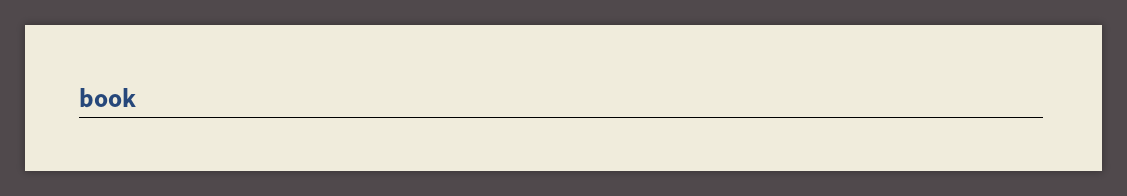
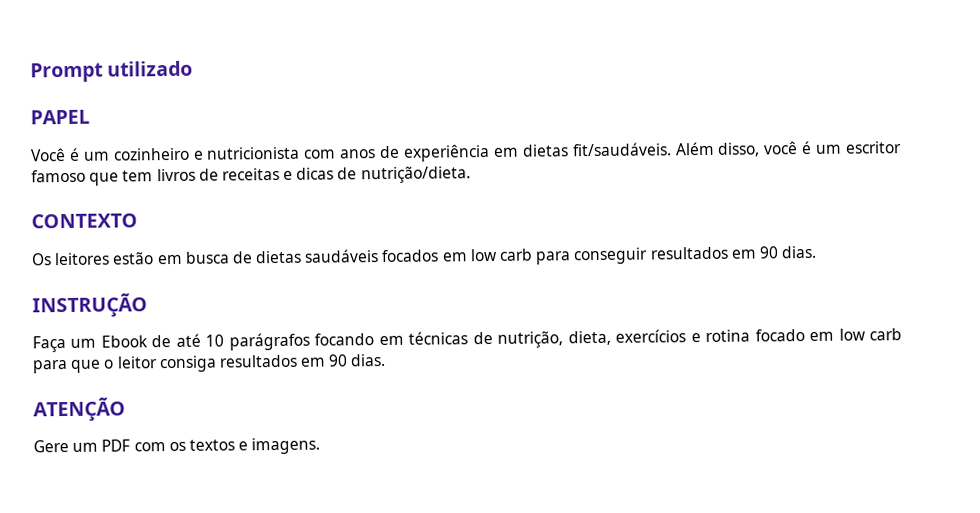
[79,88,136,108] book -> [30,60,194,83] [30,109,90,125] [30,140,903,162] [31,166,471,186] [31,213,138,229] [31,245,818,266] [32,293,148,318] [32,328,903,353] [32,353,387,374] [33,397,126,422] [33,437,321,455] Prompt utilizado // PAPEL // Você é um cozinheiro e nutricionista com anos de experiência em dietas fit/saudáveis. Além disso, você é um escritor famoso que tem livros de receitas e dicas de nutrição/dieta. // CONTEXTO // Os leitores estão em busca de dietas saudáveis focados em low carb para conseguir resultados em 90 dias. // INSTRUÇÃO // Faça um Ebook de até 10 parágrafos focando em técnicas de nutrição, dieta, exercícios e rotina focado em low carb para que o leitor consiga resultados em 90 dias. // ATENÇÃO // Gere um PDF com os textos e imagens.

